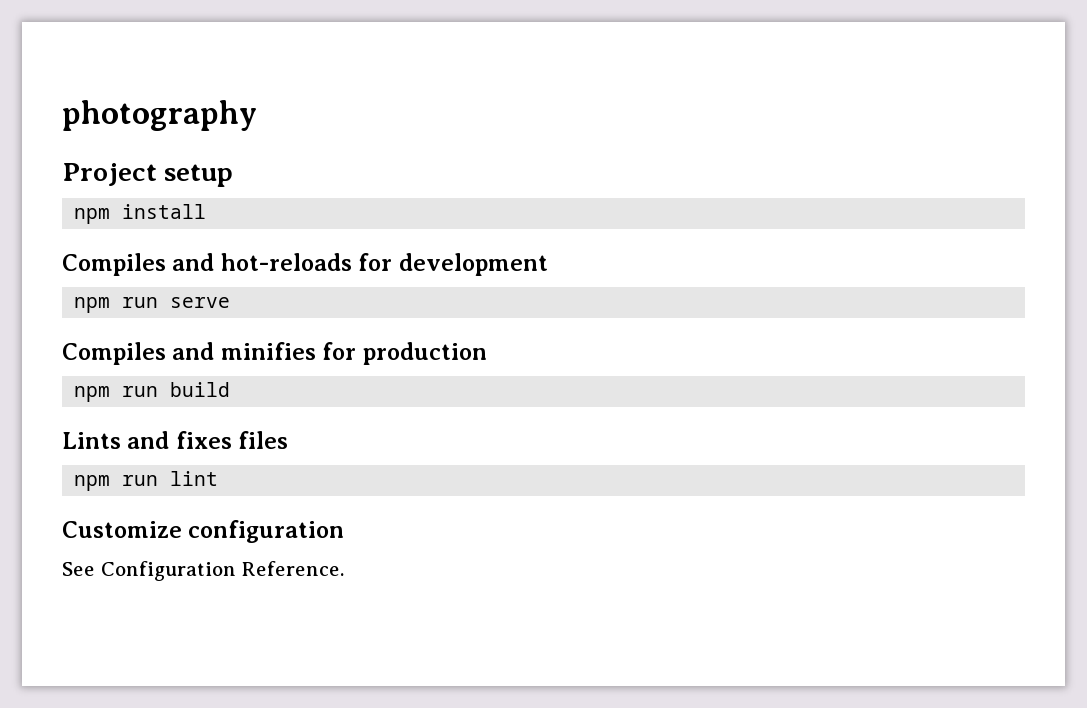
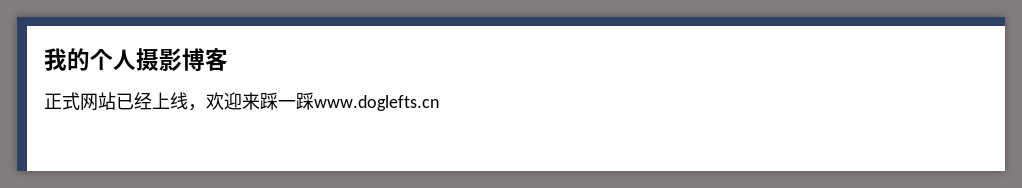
[62,100,257,131] [62,163,234,187] [74,204,207,224] [62,253,548,276] [74,297,231,313] [62,342,487,365] [74,382,231,402] [62,431,289,449] [74,471,219,491] [62,520,345,543] [62,561,345,581] photography // Project setup // npm install // Compiles and hot-reloads for development // npm run serve // Compiles and minifies for production // npm run build // Lints and fixes files // npm run lint // Customize configuration // See Configuration Reference. -> [44,48,228,72] [44,92,439,111] 我的个人摄影博客 // 正式网站已经上线，欢迎来踩一踩www.doglefts.cn

